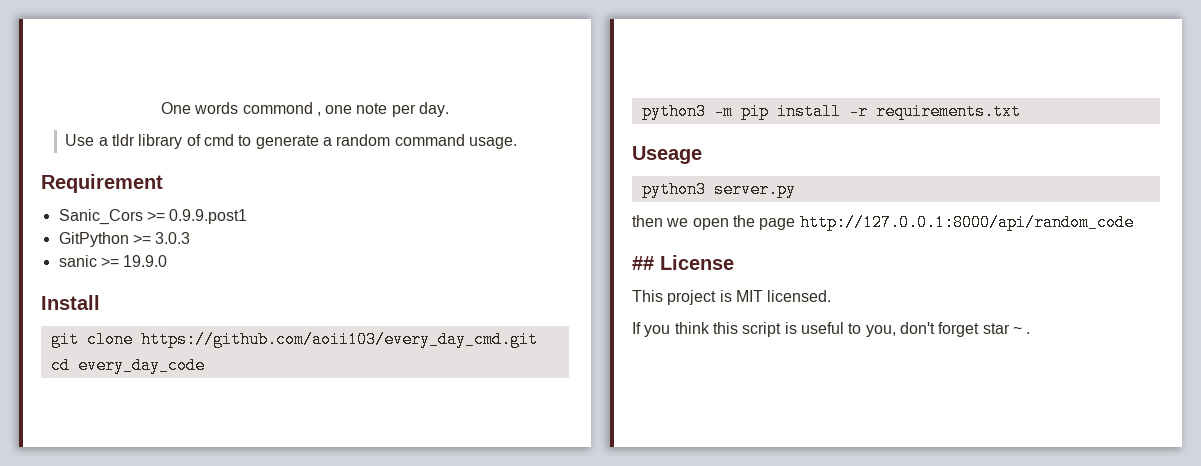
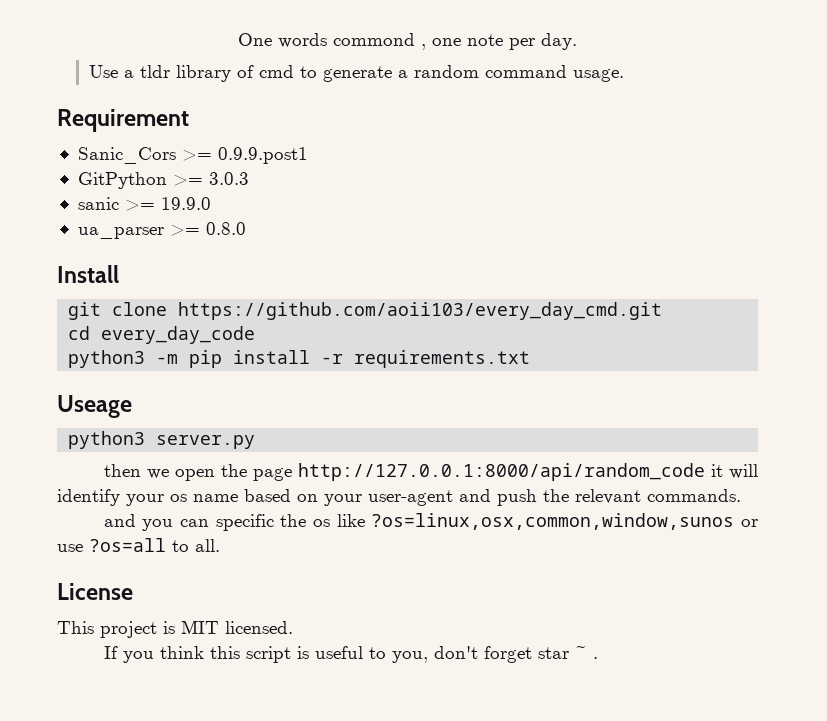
(168, 261) none -> [77,222,246,239] // ua_parser >= 0.8.0
[632,256,654,270] // ## -> [710,464,758,479] [57,489,741,506] [103,513,758,531] [57,538,220,552] it will identify your os name based on your user-agent and push the relevant commands. // and you can specific the os like ?os=linux,osx,common,window,sunos or use ?os=all to all. //

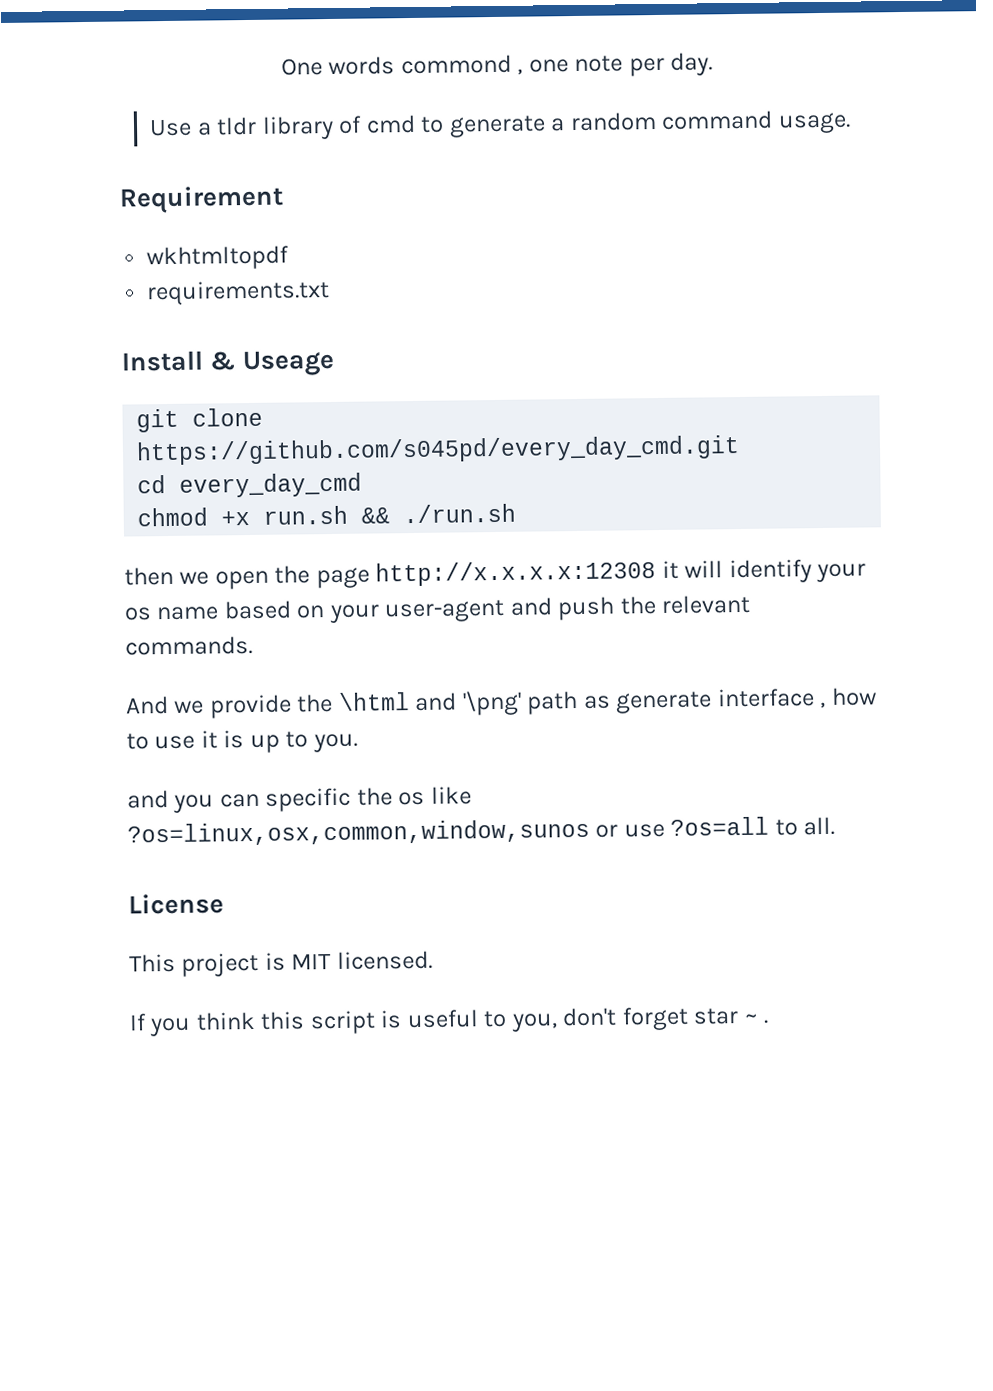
[77,147,308,164] [77,172,249,189] [77,197,211,211] [77,222,246,239] Sanic_Cors >= 0.9.9.post1 // GitPython >= 3.0.3 // sanic >= 19.9.0 // ua_parser >= 0.8.0 -> [146,245,290,271] [146,280,331,306] wkhtmltopdf // requirements.txt
(119, 274) none -> [209,349,336,377] & Useage
[178,302,663,320] https://github.com/aoii103/every_day_cmd.git -> [136,435,741,466] https://github.com/s045pd/every_day_cmd.git
[101,326,256,344] [68,350,531,368] [57,395,132,418] [68,431,256,449] every_day_code // python3 -m pip install -r requirements.txt // Useage // python3 server.py -> [179,472,363,498] [137,503,517,527] every_day_cmd // chmod +x run.sh && ./run.sh
[297,463,705,481] http://127.0.0.1:8000/api/random_code -> [375,560,657,587] http://x.x.x.x:12308
(741, 495) none -> [125,687,877,719] [126,730,358,754] // And we provide the \html and '\png' path as generate interface , how to use it is up to you.

